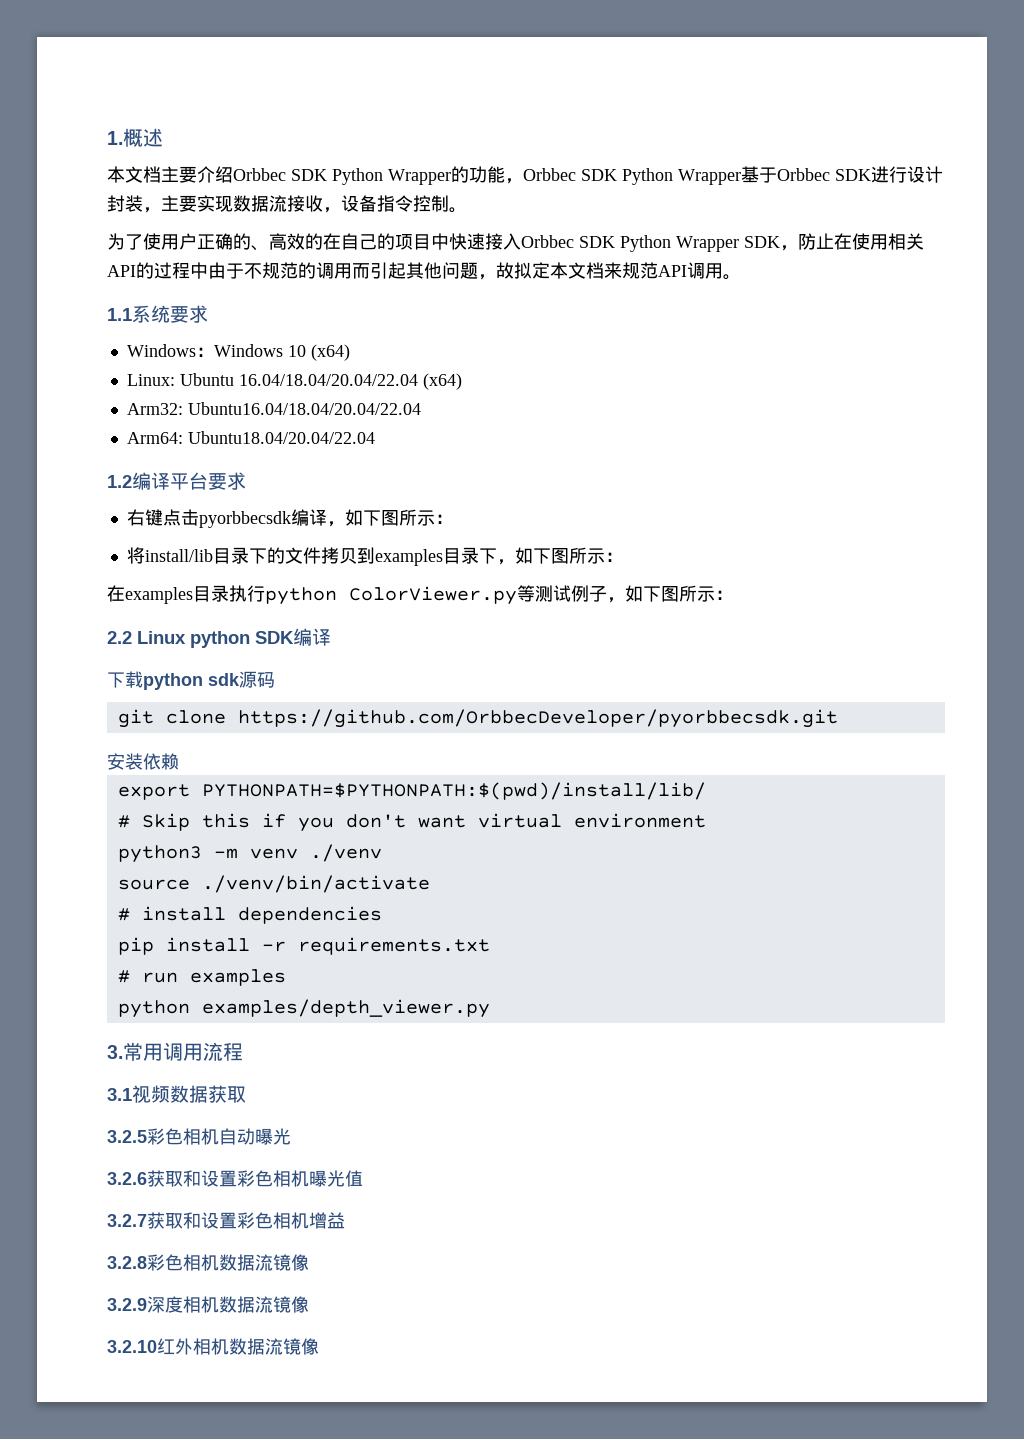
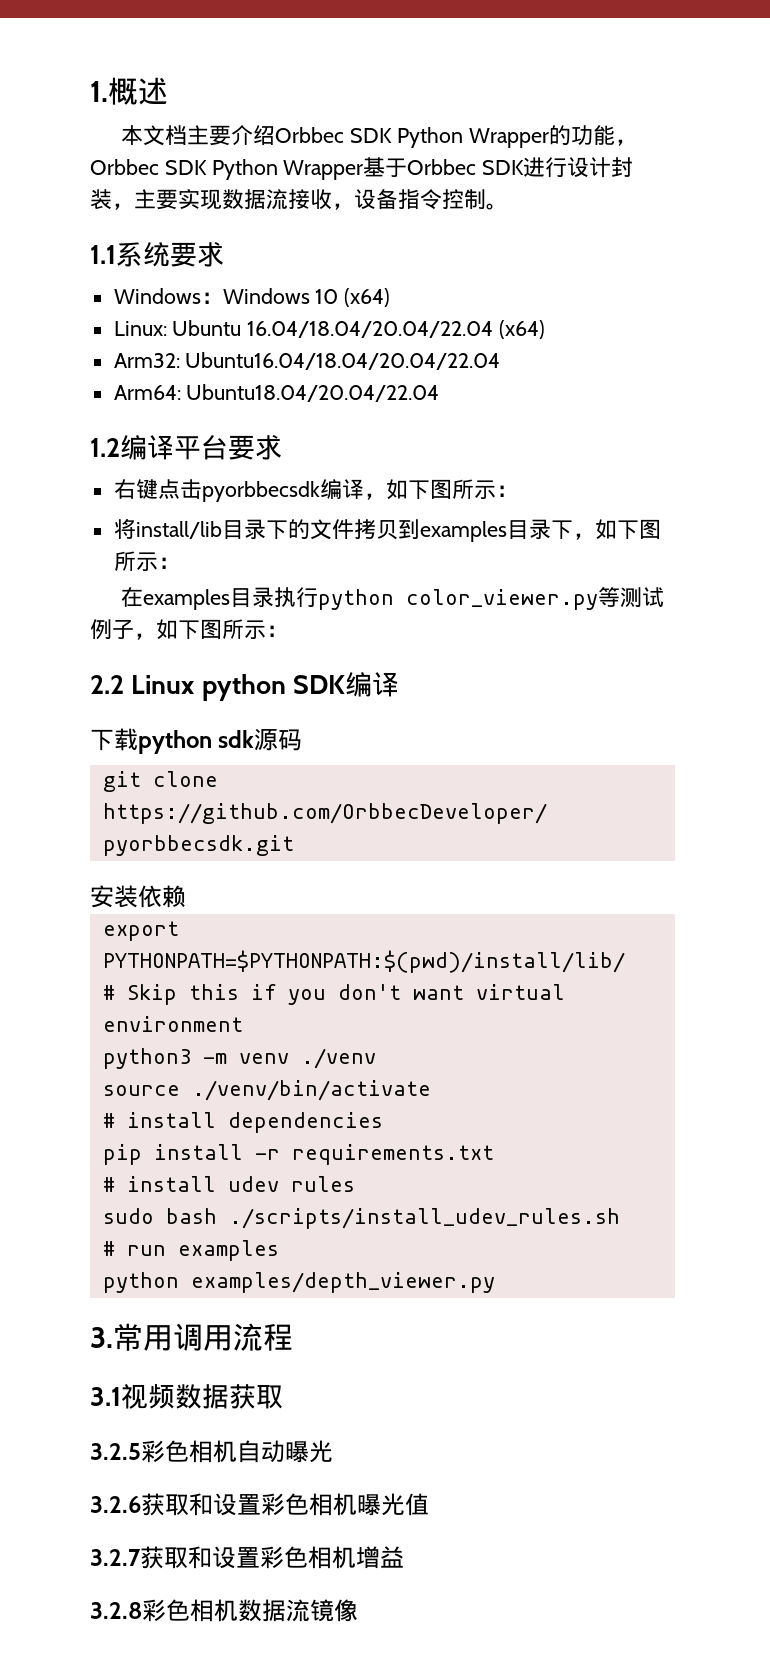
[107,233,924,252] [107,262,741,280] // 为了使用户正确的、高效的在自己的项目中快速接入Orbbec SDK Python Wrapper SDK，防止在使用相关API的过程中由于不规范的调用而引起其他问题，故拟定本文档来规范API调用。 -> (508, 206) none
[349,586,517,605] ColorViewer.py -> [406,589,599,610] color_viewer.py
(490, 946) none -> [102,1176,355,1192] [102,1208,620,1229] // # install udev rules // sudo bash ./scripts/install_udev_rules.sh
[107,1296,309,1313] [107,1338,319,1355] // 3.2.9深度相机数据流镜像 // 3.2.10红外相机数据流镜像 -> (358, 1610) none

